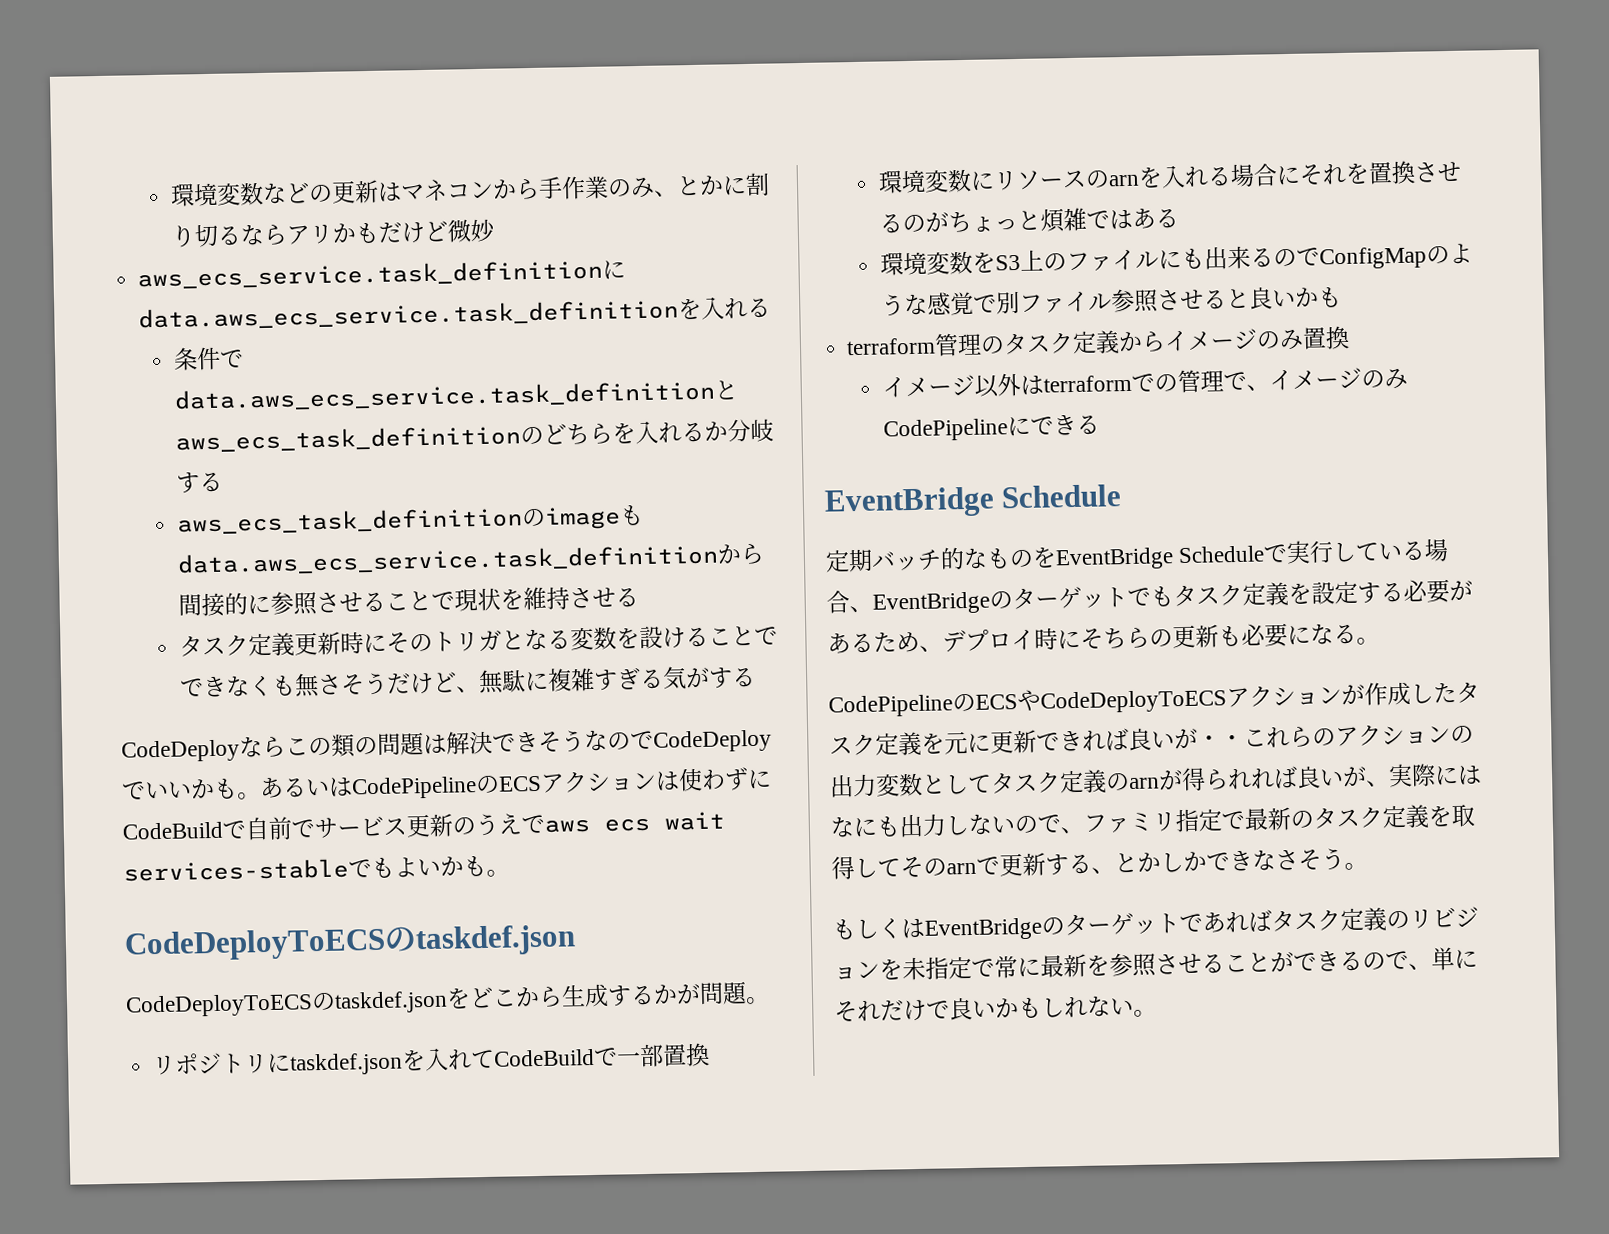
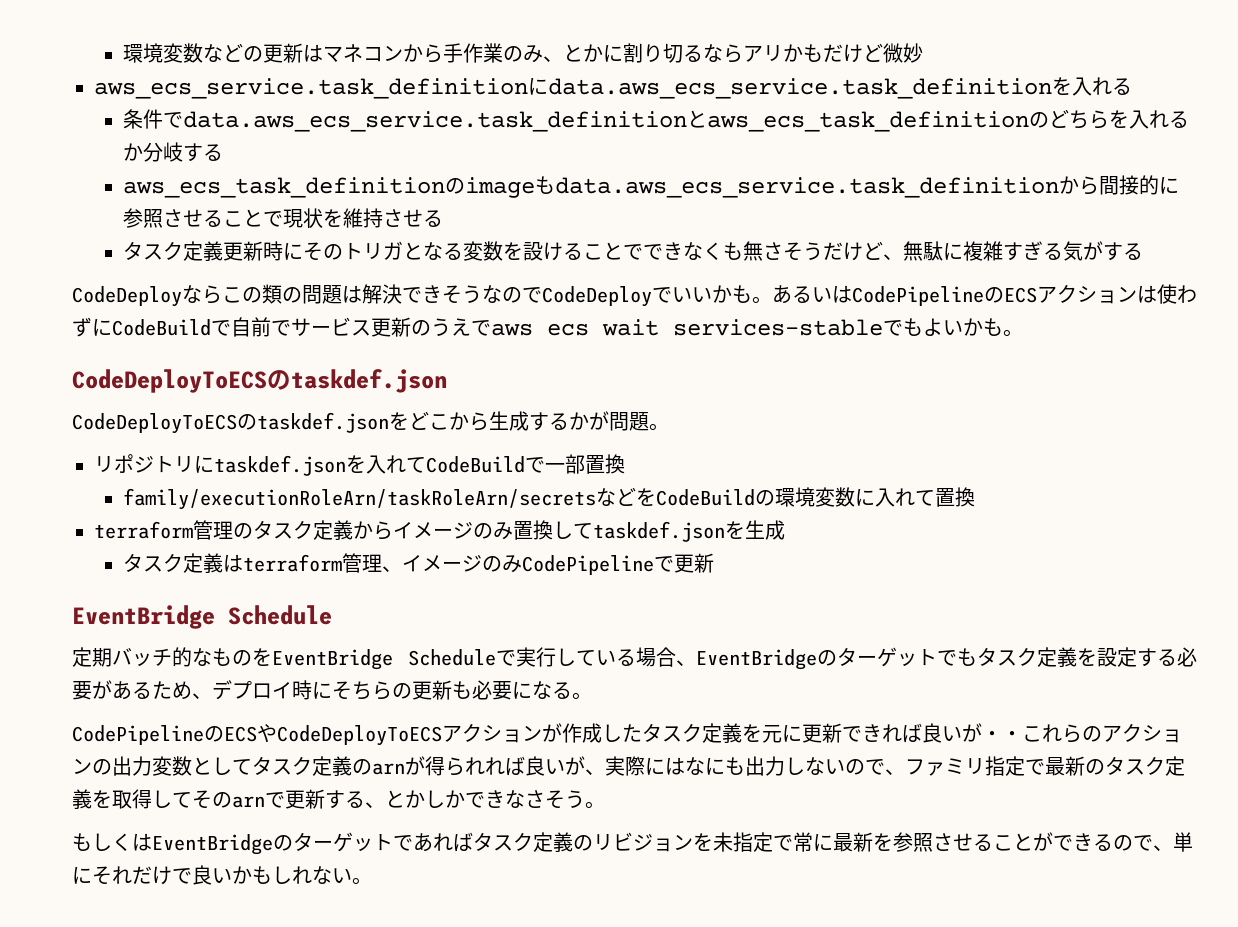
[877,160,1462,194] [878,207,1179,234] [879,243,1473,276] [880,286,1342,317] 環境変数にリソースのarnを入れる場合にそれを置換させるのがちょっと煩雑ではある // 環境変数をS3上のファイルにも出来るのでConfigMapのような感覚で別ファイル参照させると良いかも -> [123,487,976,510] family/executionRoleArn/taskRoleArn/secretsなどをCodeBuildの環境変数に入れて置換
[881,369,1247,398] // イメージ以外はterraformでの管理で -> [553,520,785,542] [123,553,383,573] してtaskdef.jsonを生成 // タスク定義はterraform管理
[1006,413,1100,437] にできる -> [654,553,715,573] で更新

